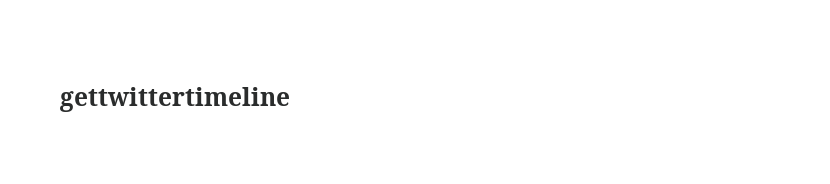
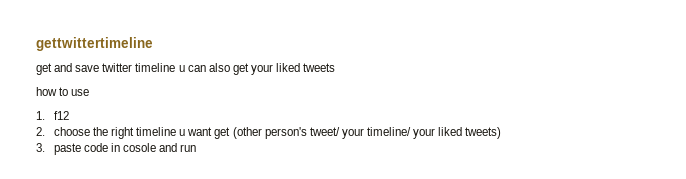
(290, 99) none -> [36,63,336,75] [36,87,90,96] [36,111,69,120] [36,127,502,139] [36,143,197,155] // get and save twitter timeline u can also get your liked tweets // how to use // 1. f12 // 2. choose the right timeline u want get (other person's tweet/ your timeline/ your liked tweets) // 3. paste code in cosole and run

